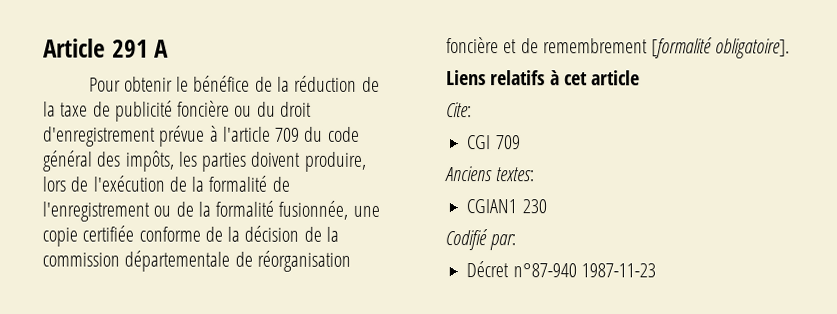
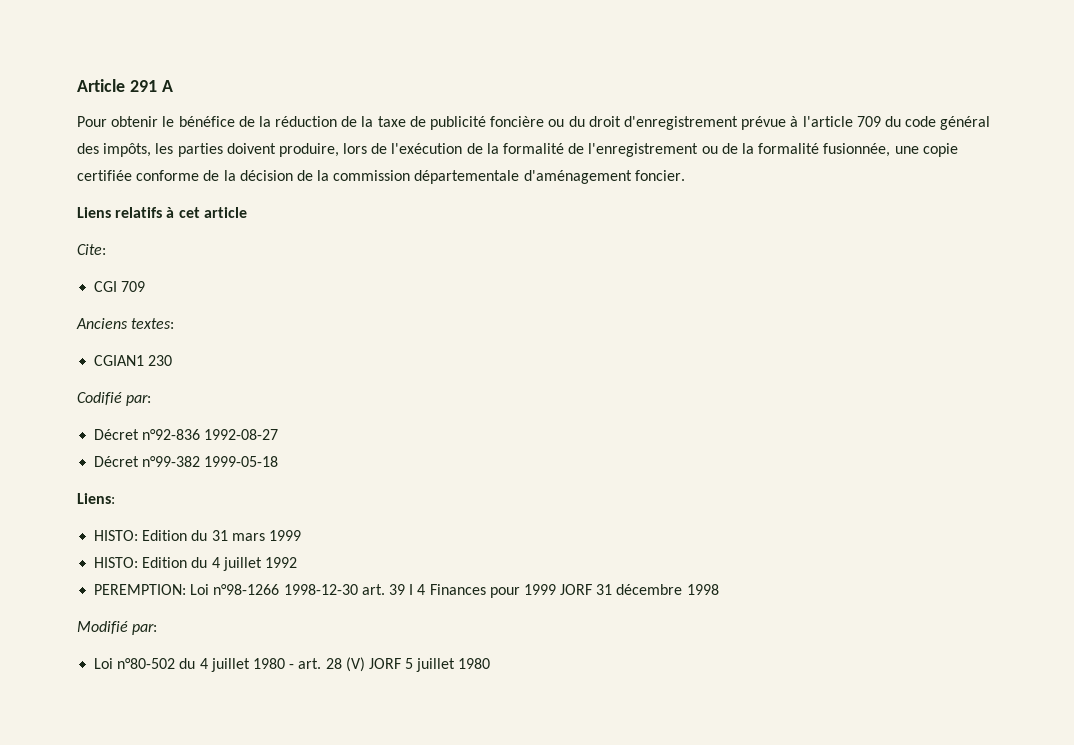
[234,250,351,272] [446,37,791,59] de réorganisation foncière et de remembrement [formalité obligatoire]. -> [523,170,685,184] d'aménagement foncier.
[512,263,656,278] n°87-940 1987-11-23 -> [142,429,279,440] [94,456,279,467] [77,493,115,504] [94,530,301,541] [94,557,297,571] [94,584,719,598] [77,621,158,635] [94,657,491,672] n°92-836 1992-08-27 // Décret n°99-382 1999-05-18 // Liens: // HISTO: Edition du 31 mars 1999 // HISTO: Edition du 4 juillet 1992 // PEREMPTION: Loi n°98-1266 1998-12-30 art. 39 I 4 Finances pour 1999 JORF 31 décembre 1998 // Modifié par: // Loi n°80-502 du 4 juillet 1980 - art. 28 (V) JORF 5 juillet 1980

